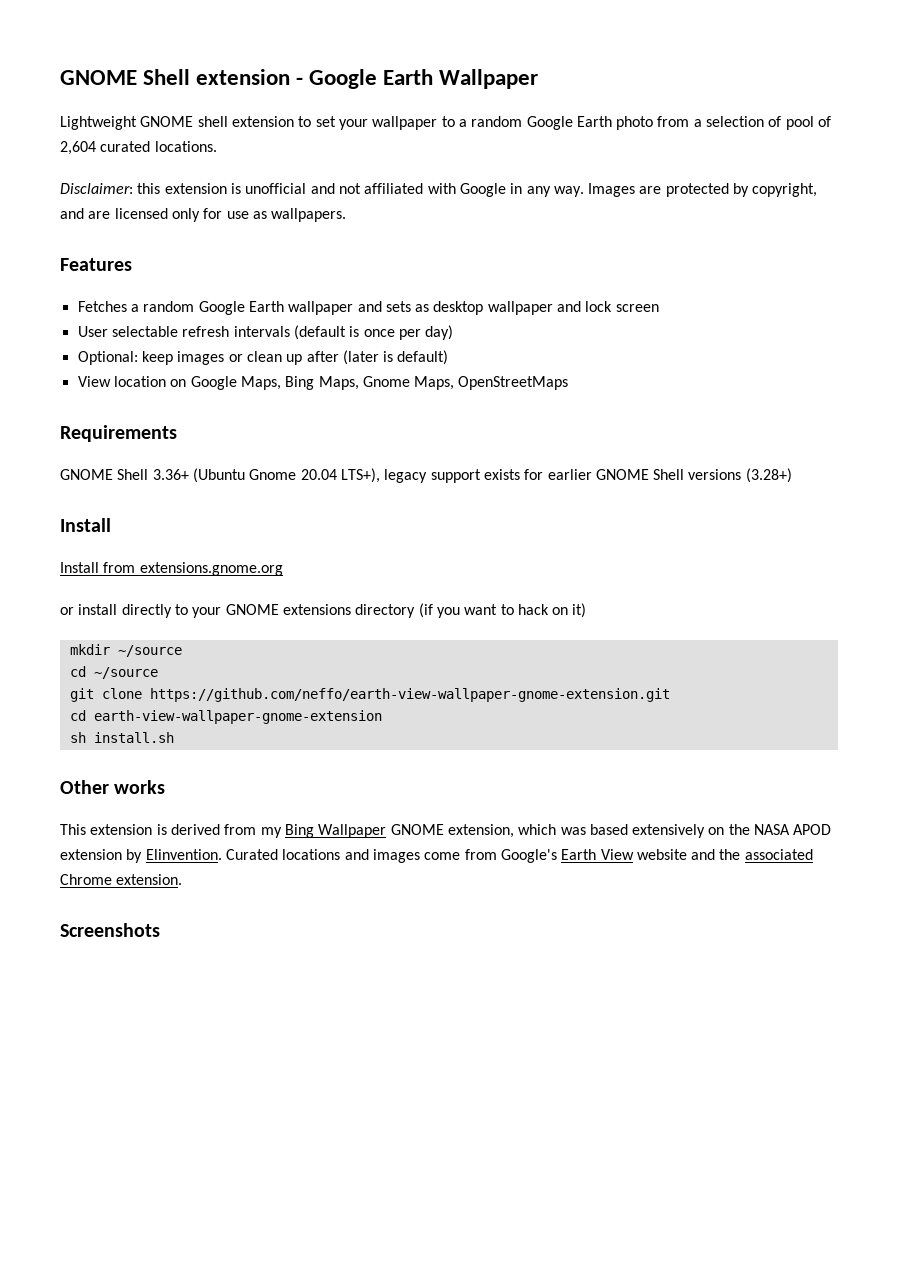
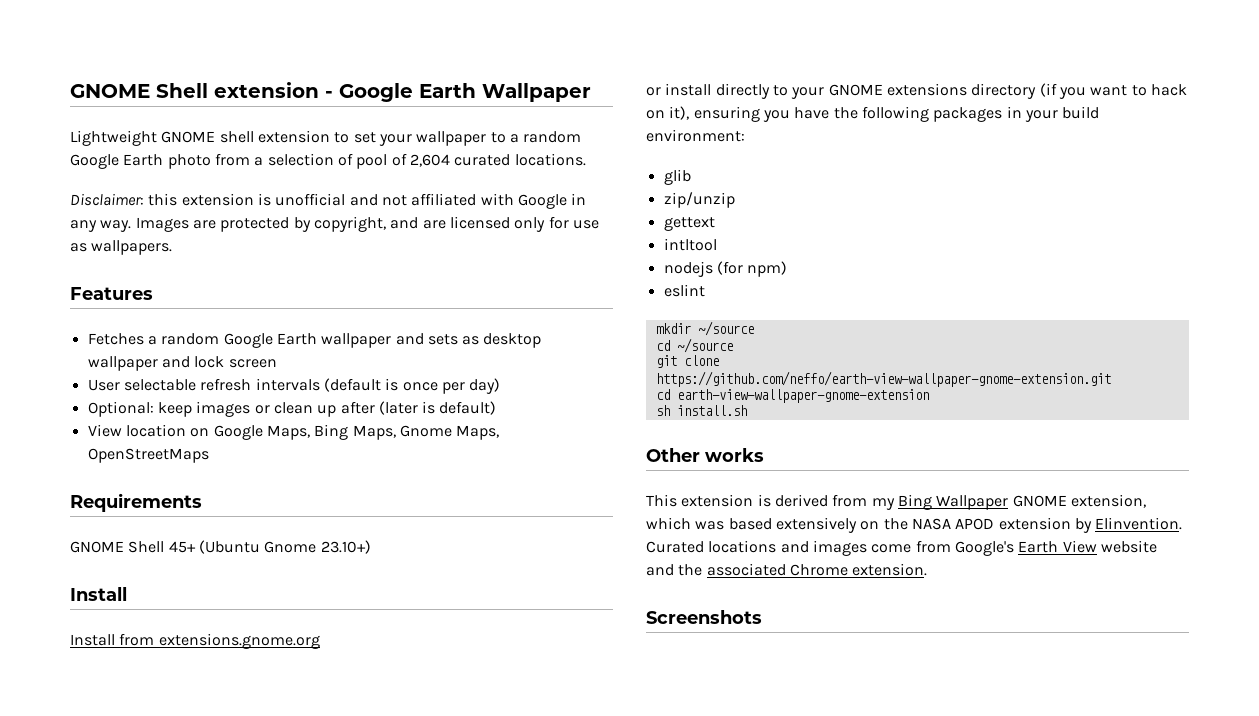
[152,469,189,480] 3.36+ -> [168,541,196,553] 45+
[300,468,792,483] 20.04 LTS+), legacy support exists for earlier GNOME Shell versions (3.28+) -> [320,540,371,554] 23.10+)
[572,603,587,618] it) -> [669,106,1100,122] [646,129,745,142] [663,169,691,185] [663,192,735,208] [663,217,715,231] [663,238,717,251] [663,261,788,277] [663,284,705,297] it), ensuring you have the following packages in your build environment: // glib // zip/unzip // gettext // intltool // nodejs (for npm) // eslint

